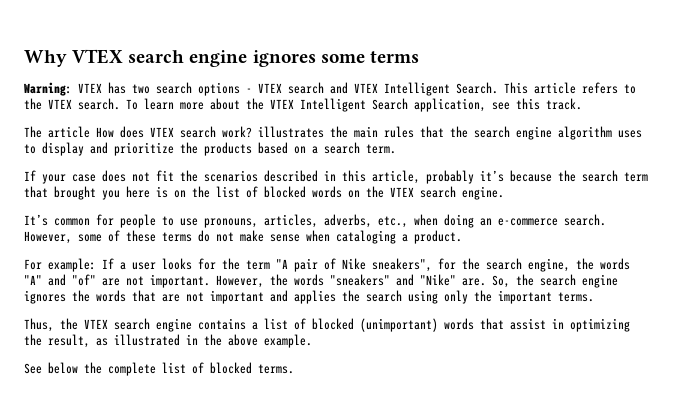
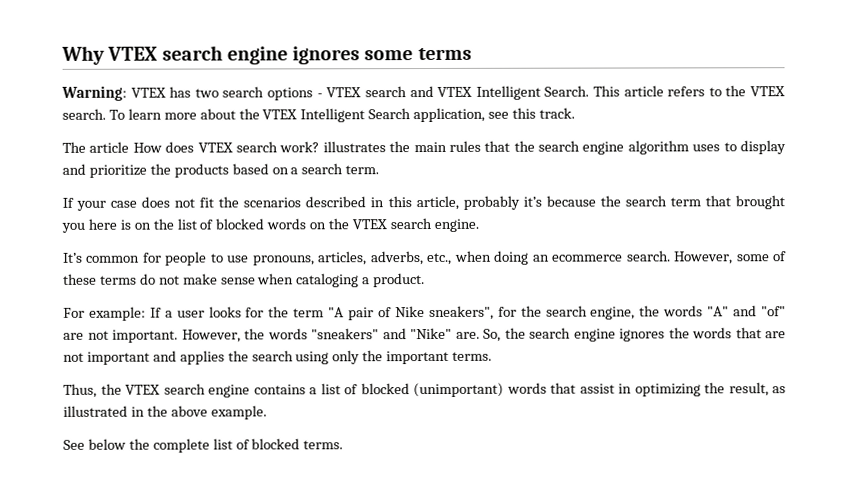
[498,218,558,226] e-commerce -> [552,254,624,262] ecommerce

